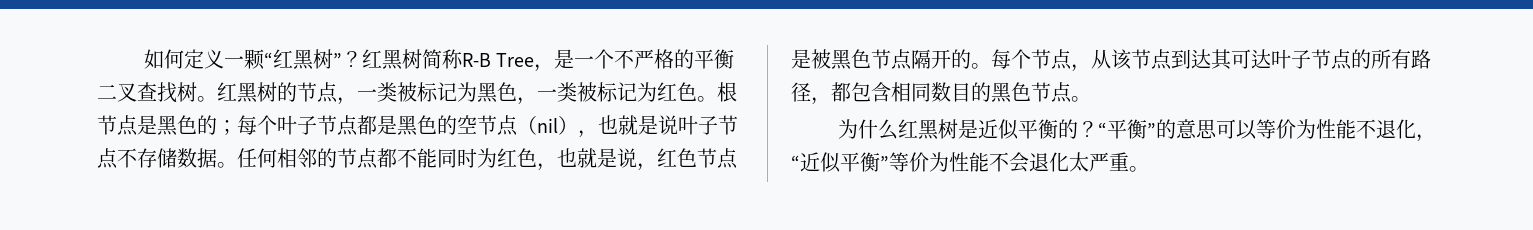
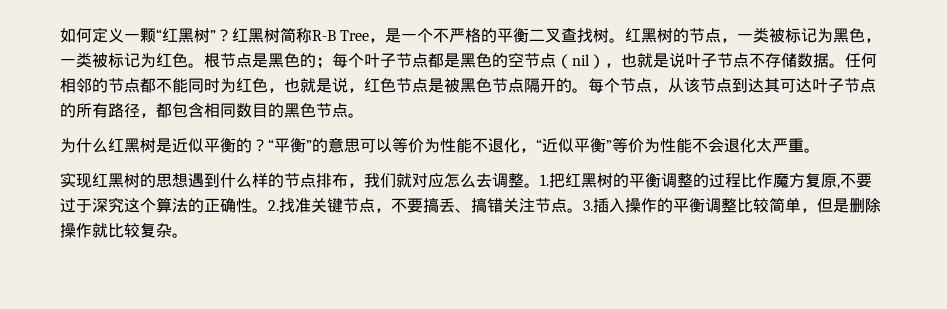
(1149, 169) none -> [60,172,872,189] [60,197,881,213] [60,223,188,238] // 实现红黑树的思想遇到什么样的节点排布，我们就对应怎么去调整。1.把红黑树的平衡调整的过程比作魔方复原,不要过于深究这个算法的正确性。2.找准关键节点，不要搞丢、搞错关注节点。3.插入操作的平衡调整比较简单，但是删除操作就比较复杂。

